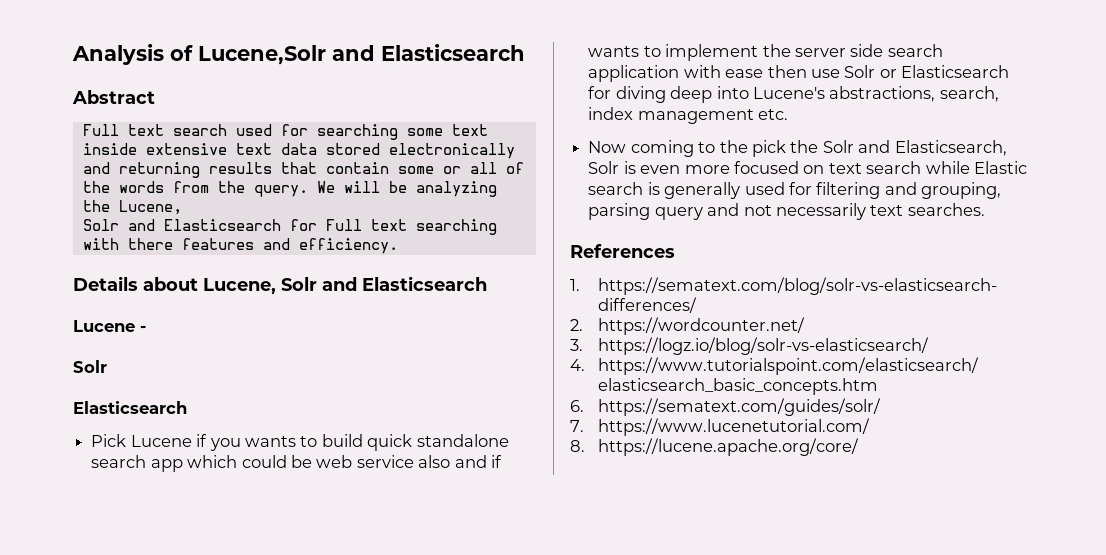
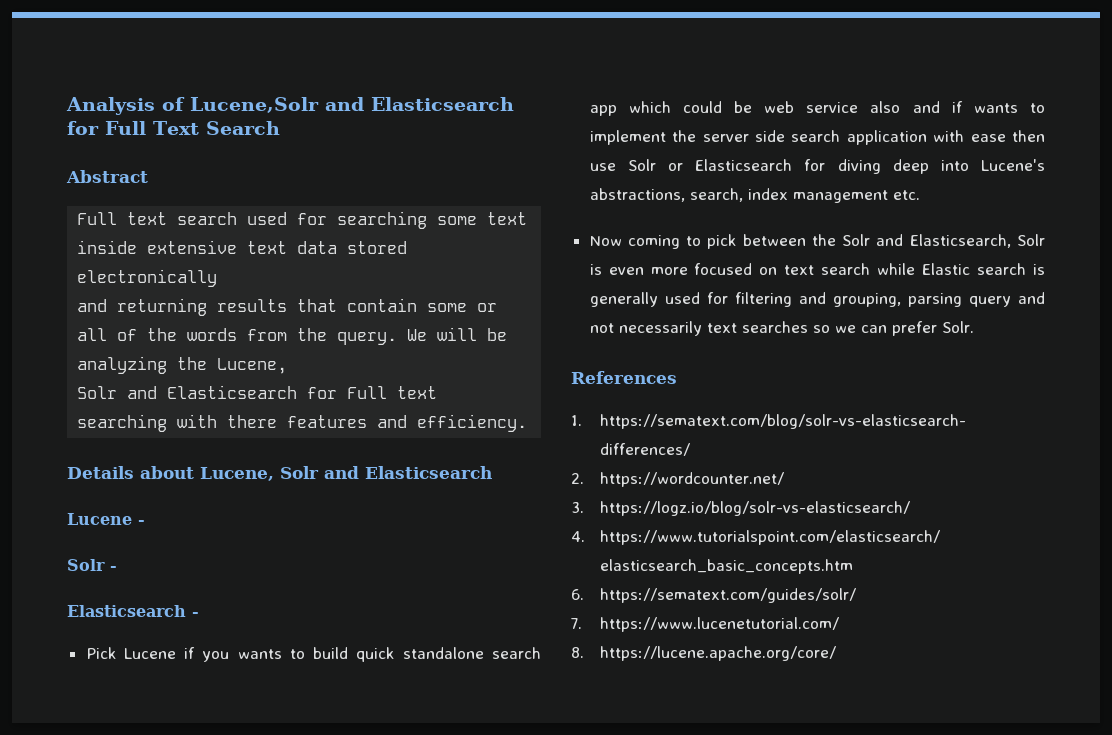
(525, 52) none -> [67,121,280,135] for Full Text Search
[73,401,187,414] // Elasticsearch -> [110,566,117,571] [67,605,199,617] - // Elasticsearch -
[719,140,786,157] the pick -> [707,234,806,249] pick between
[907,203,985,216] searches. -> [741,321,974,336] searches so we can prefer Solr.

